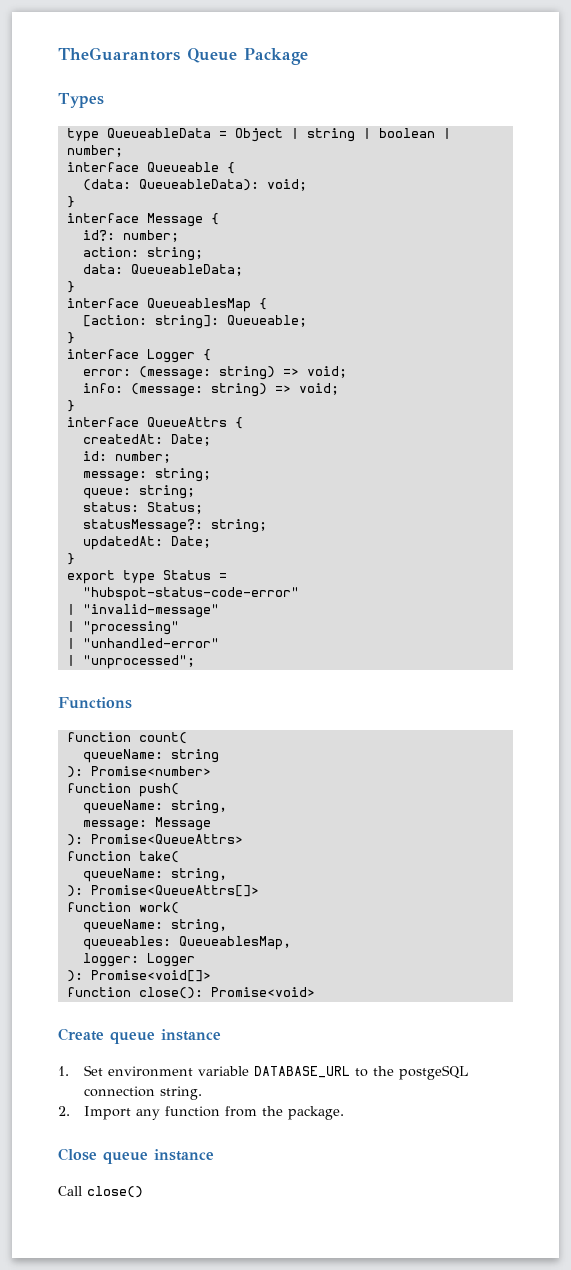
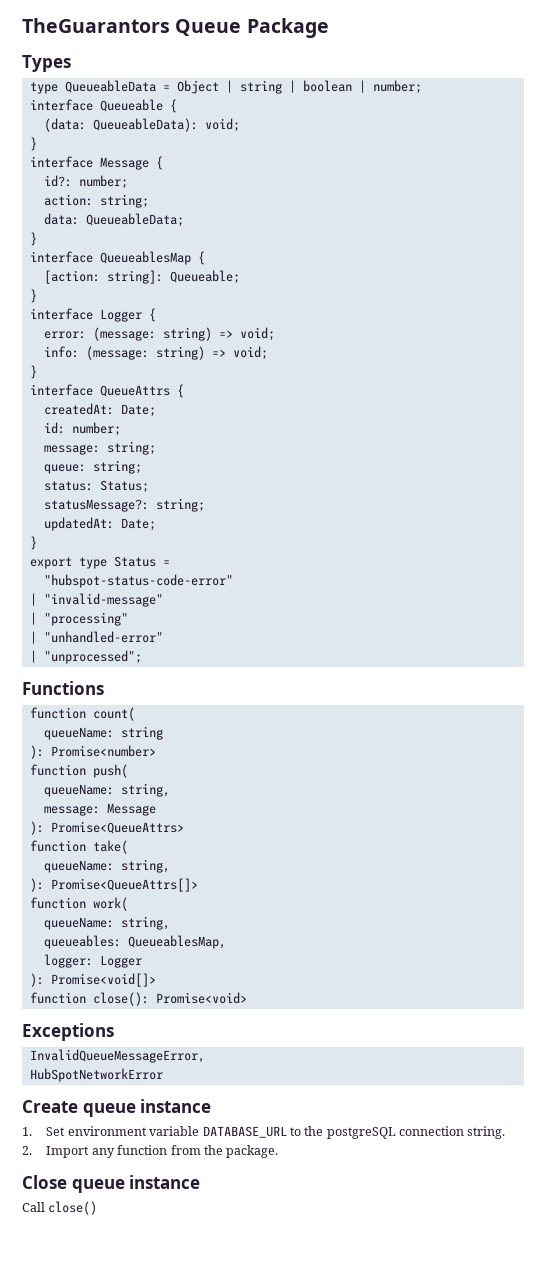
(315, 992) none -> [22,1023,114,1041] [29,1049,205,1063] [29,1068,163,1082] // Exceptions // InvalidQueueMessageError, // HubSpotNetworkError
[399,1065,469,1080] postgeSQL -> [326,1127,396,1139] postgreSQL

